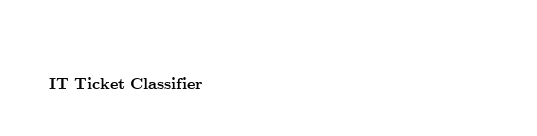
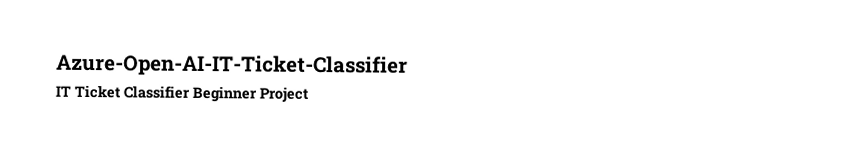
(49, 83) none -> [56,53,408,78] Azure-Open-AI-IT-Ticket-Classifier //
(203, 83) none -> [192,85,309,103] Beginner Project

